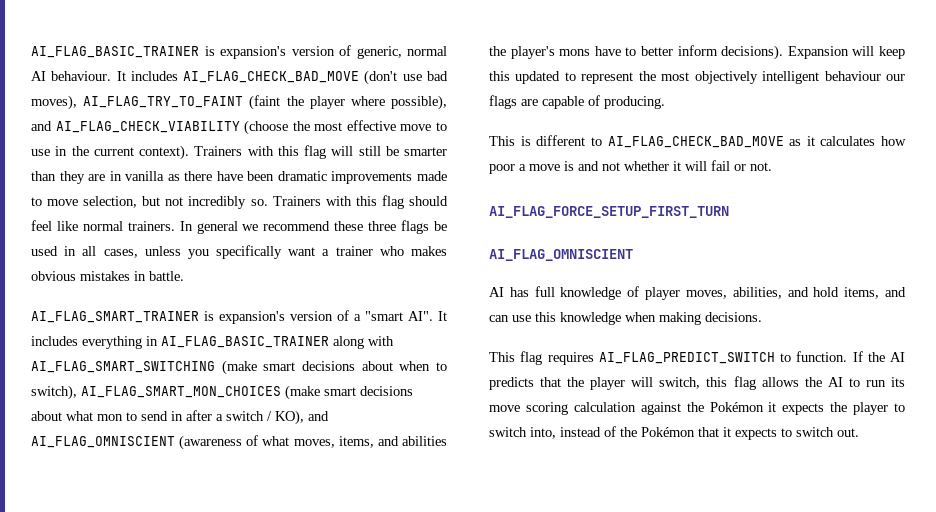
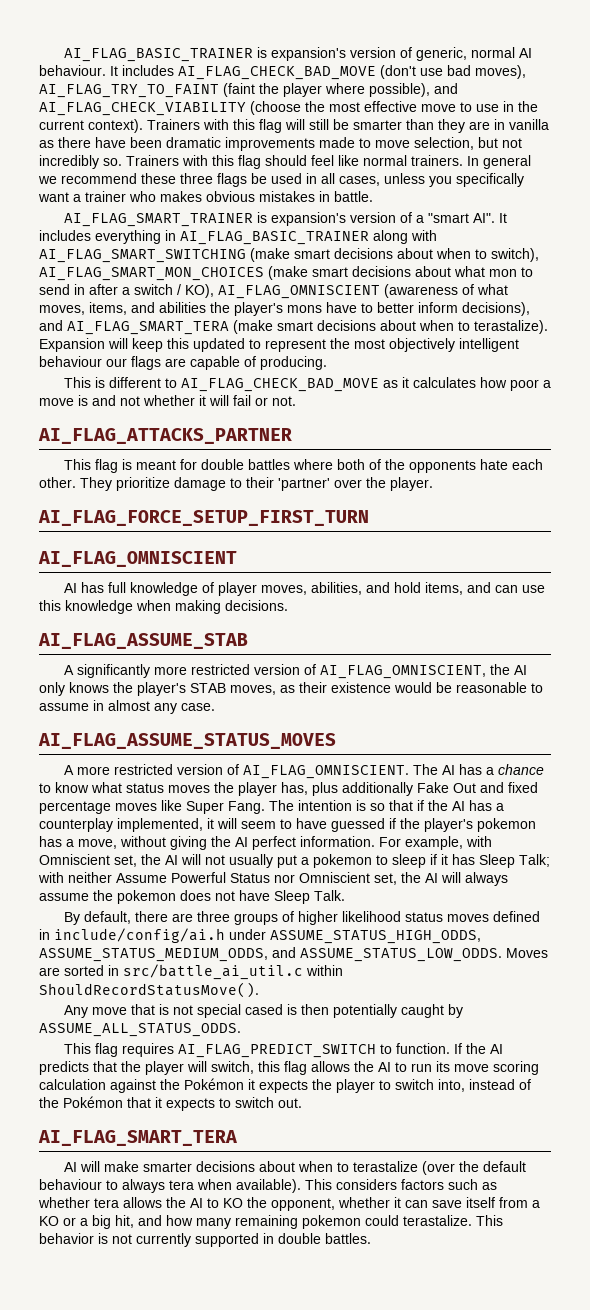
[308,411,329,421] and -> (214, 291) none
[721,45,784,60] decisions). -> [462,302,530,316] [39,320,548,335] decisions), and AI_FLAG_SMART_TERA (make smart decisions about when to terastalize).
(772, 166) none -> [38,428,292,444] [63,459,543,473] [39,477,433,491] // AI_FLAG_ATTACKS_PARTNER // This flag is meant for double battles where both of the opponents hate each other. They prioritize damage to their 'partner' over the player.
(762, 317) none -> [38,633,248,649] [63,664,527,679] [39,682,543,696] [39,700,215,714] [38,733,336,749] [63,764,544,779] [39,782,538,796] [39,800,504,814] [39,818,536,832] [39,836,492,850] [39,854,550,868] [38,872,508,886] [39,890,345,904] [63,911,540,925] [39,928,481,944] [39,947,548,962] [39,964,343,980] [39,982,259,998] [63,1004,463,1018] [39,1023,241,1037] // AI_FLAG_ASSUME_STAB // A significantly more restricted version of AI_FLAG_OMNISCIENT, the AI only knows the player's STAB moves, as their existence would be reasonable to assume in almost any case. // AI_FLAG_ASSUME_STATUS_MOVES // A more restricted version of AI_FLAG_OMNISCIENT. The AI has a chance to know what status moves the player has, plus additionally Fake Out and fixed percentage moves like Super Fang. The intention is so that if the AI has a counterplay implemented, it will seem to have guessed if the player's pokemon has a move, without giving the AI perfect information. For example, with Omniscient set, the AI will not usually put a pokemon to sleep if it has Sleep Talk; with neither Assume Powerful Status nor Omniscient set, the AI will always assume the pokemon does not have Sleep Talk. // By default, there are three groups of higher likelihood status moves defined in include/config/ai.h under ASSUME_STATUS_HIGH_ODDS, ASSUME_STATUS_MEDIUM_ODDS, and ASSUME_STATUS_LOW_ODDS. Moves are sorted in src/battle_ai_util.c within ShouldRecordStatusMove(). // Any move that is not special cased is then potentially caught by ASSUME_ALL_STATUS_ODDS.
(859, 432) none -> [38,1130,237,1146] [63,1161,526,1175] [39,1179,497,1193] [38,1197,540,1211] [39,1215,503,1229] [39,1233,371,1247] // AI_FLAG_SMART_TERA // AI will make smarter decisions about when to terastalize (over the default behaviour to always tera when available). This considers factors such as whether tera allows the AI to KO the opponent, whether it can save itself from a KO or a big hit, and how many remaining pokemon could terastalize. This behavior is not currently supported in double battles.

